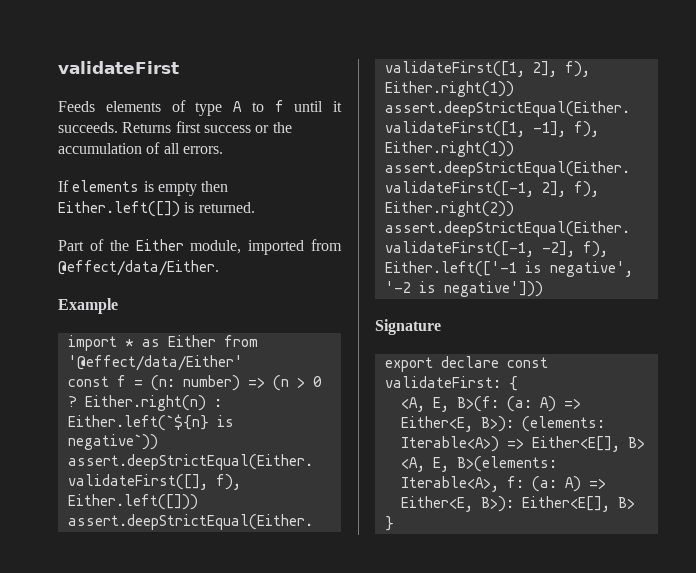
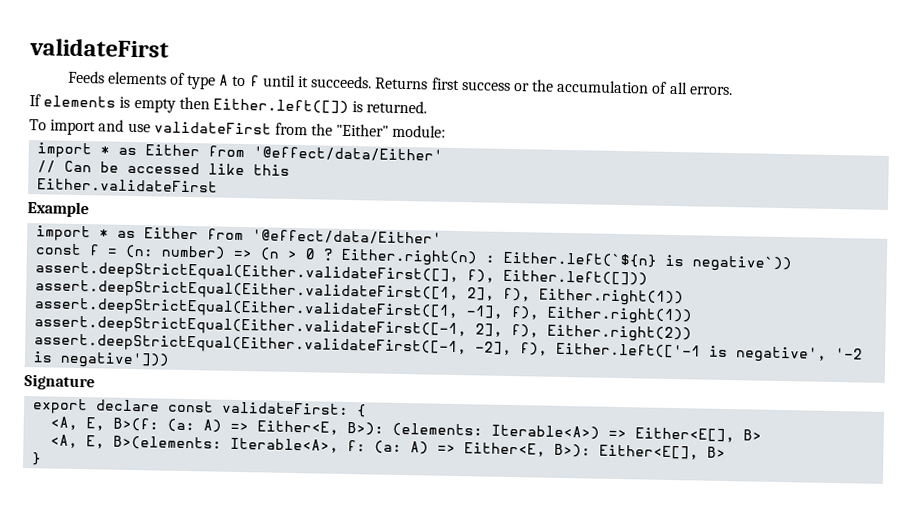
[58,239,342,255] [58,260,219,276] Part of the Either module, imported from @effect/data/Either. -> [29,119,447,138] [37,142,444,162] [37,160,291,176] [37,178,219,193] To import and use validateFirst from the "Either" module: // import * as Either from '@effect/data/Either' // // Can be accessed like this // Either.validateFirst

